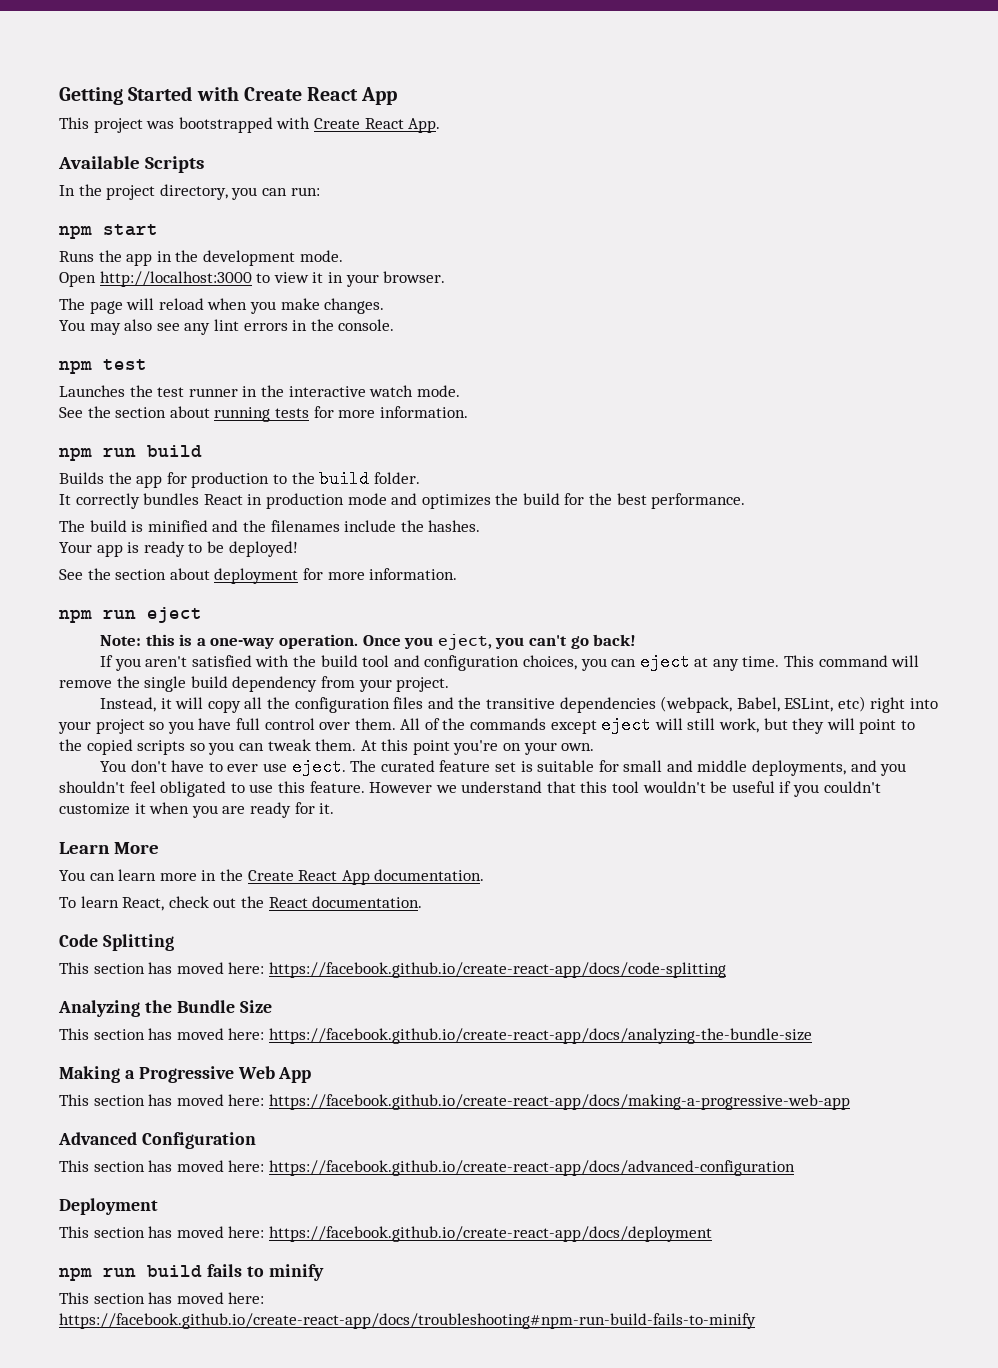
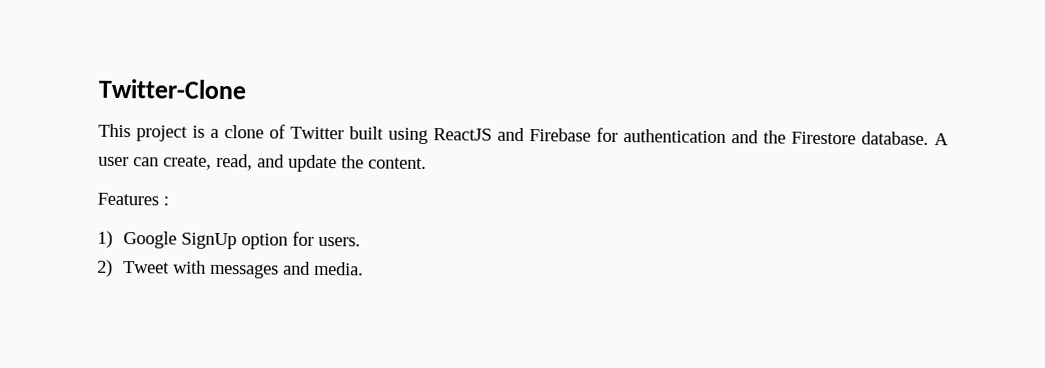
[59,86,398,105] [59,117,441,133] [58,156,204,173] [59,184,320,200] [59,224,158,239] [59,250,343,266] [59,271,446,287] [59,298,385,314] [59,319,395,335] [59,359,147,374] [59,385,460,397] [59,406,468,422] [59,445,202,461] [59,470,420,488] [59,493,746,509] [59,520,481,532] [59,541,298,557] [59,568,458,584] [59,607,202,623] [100,634,637,650] [100,653,920,671] [59,676,450,692] [100,696,939,713] [58,716,915,734] [59,739,595,755] [100,758,907,776] [59,781,881,797] [59,802,335,818] [59,842,159,854] [59,869,485,885] [59,896,423,911] [59,934,174,951] [59,962,726,978] [58,1000,272,1017] [59,1028,812,1044] [59,1066,312,1083] [59,1094,850,1110] [58,1132,256,1149] [59,1160,795,1176] [59,1198,158,1215] [59,1226,712,1242] [59,1264,324,1281] [59,1292,265,1304] [59,1313,756,1329] Getting Started with Create React App // This project was bootstrapped with Create React App. // Available Scripts // In the project directory, you can run: // npm start // Runs the app in the development mode. // Open http://localhost:3000 to view it in your browser. // The page will reload when you make changes. // You may also see any lint errors in the console. // npm test // Launches the test runner in the interactive watch mode. // See the section about running tests for more information. // npm run build // Builds the app for production to the build folder. // It correctly bundles React in production mode and optimizes the build for the best performance. // The build is minified and the filenames include the hashes. // Your app is ready to be deployed! // See the section about deployment for more information. // npm run eject // Note: this is a one-way operation. Once you eject, you can't go back! // If you aren't satisfied with the build tool and configuration choices, you can eject at any time. This command will remove the single build dependency from your project. // Instead, it will copy all the configuration files and the transitive dependencies (webpack, Babel, ESLint, etc) right into your project so you have full control over them. All of the commands except eject will still work, but they will point to the copied scripts so you can tweak them. At this point you're on your own. // You don't have to ever use eject. The curated feature set is suitable for small and middle deployments, and you shouldn't feel obligated to use this feature. However we understand that this tool wouldn't be useful if you couldn't customize it when you are ready for it. // Learn More // You can learn more in the Create React App documentation. // To learn React, check out the React documentation. // Code Splitting // This section has moved here: https://facebook.github.io/create-react-app/docs/code-splitting // Analyzing the Bundle Size // This section has moved here: https://facebook.github.io/create-react-app/docs/analyzing-the-bundle-size // Making a Progressive Web App // This section has moved here: https://facebook.github.io/create-react-app/docs/making-a-progressive-web-app // Advanced Configuration // This section has moved here: https://facebook.github.io/create-react-app/docs/advanced-configuration // Deployment // This section has moved here: https://facebook.github.io/create-react-app/docs/deployment // npm run build fails to minify // This section has moved here: https://facebook.github.io/create-react-app/docs/troubleshooting#npm-run-build-fails-to-minify -> [98,78,247,100] [98,123,949,146] [98,153,427,173] [97,192,169,206] [97,230,361,250] [97,259,364,279] Twitter-Clone // This project is a clone of Twitter built using ReactJS and Firebase for authentication and the Firestore database. A user can create, read, and update the content. // Features : // 1) Google SignUp option for users. // 2) Tweet with messages and media.

